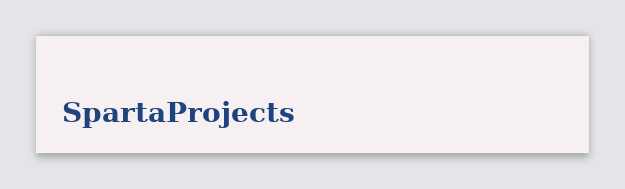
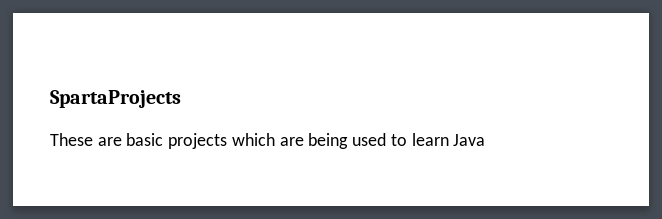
(295, 114) none -> [50,133,486,149] // These are basic projects which are being used to learn Java

